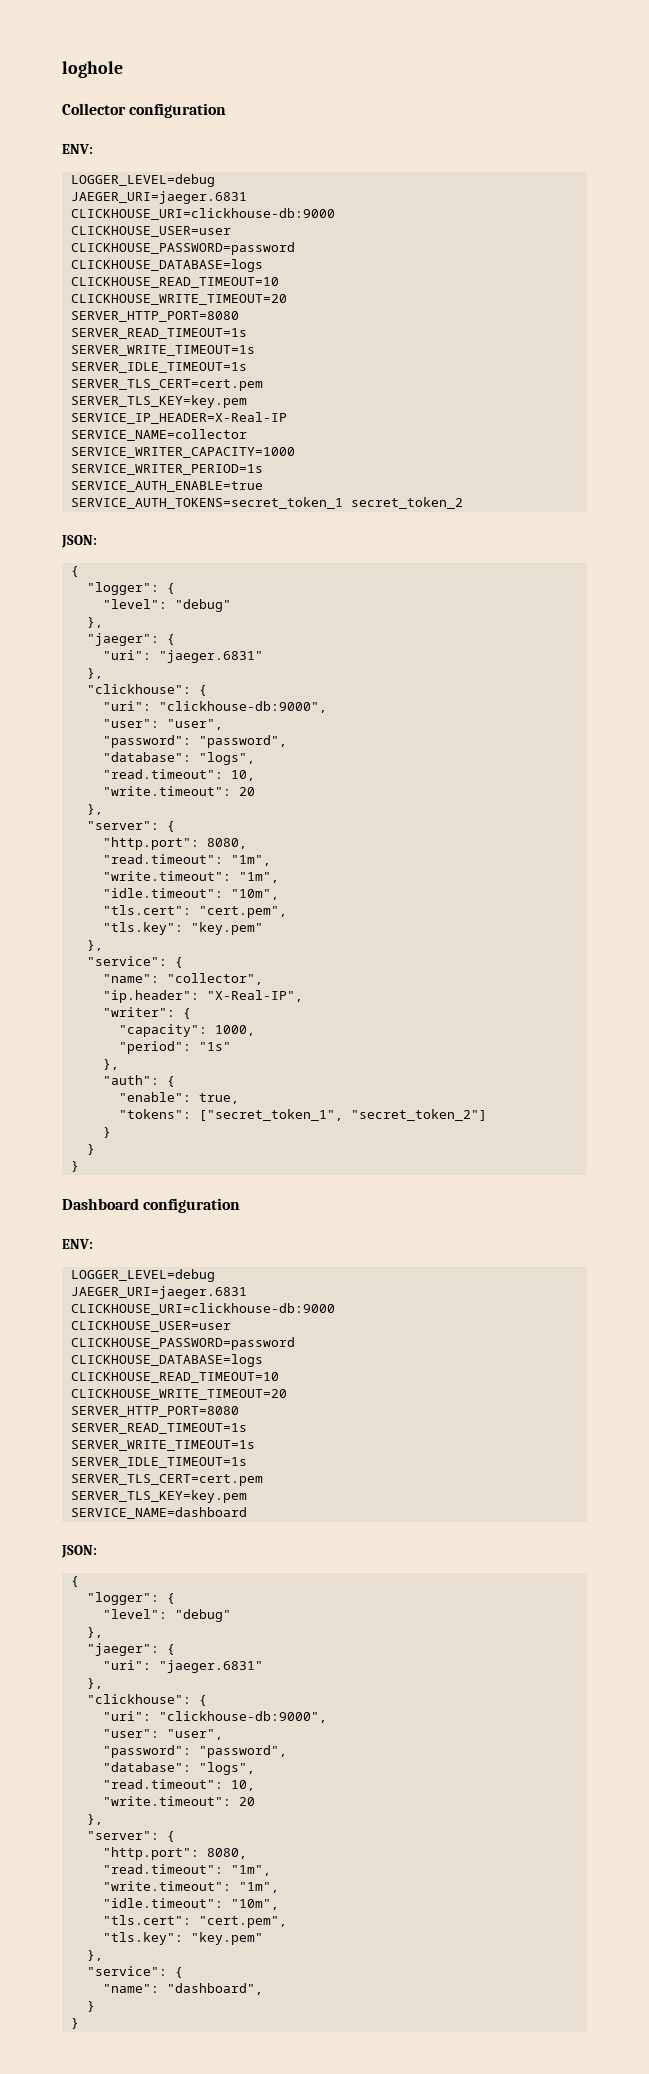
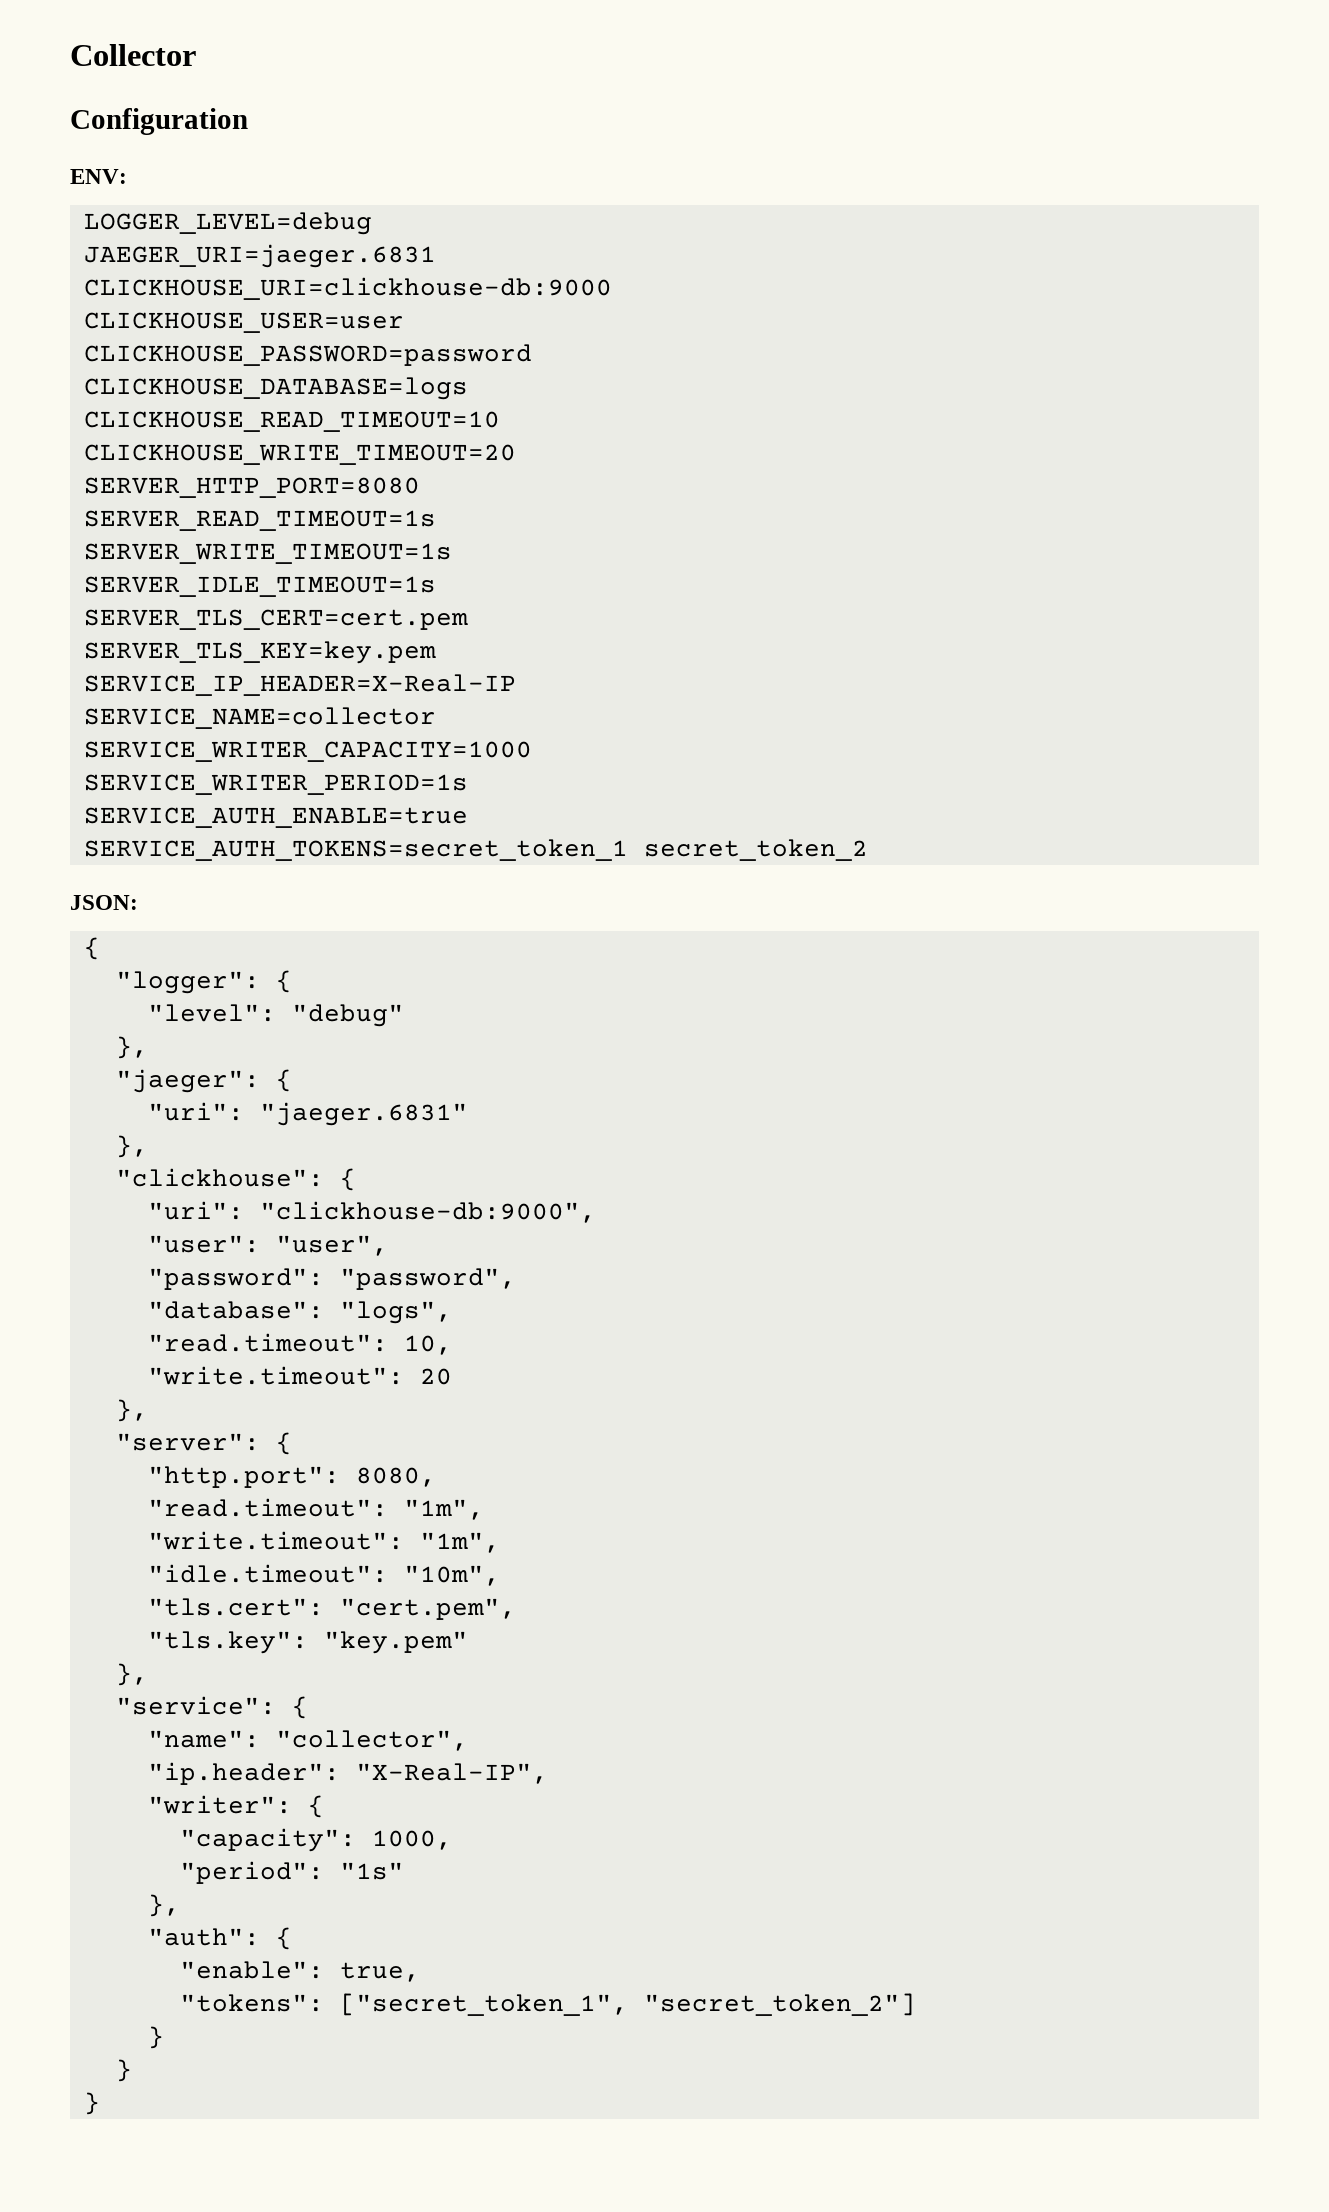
[62,61,123,78] [62,103,227,118] loghole // Collector configuration -> [70,44,196,66] [70,108,248,135] Collector // Configuration
[62,1198,241,1213] [62,1239,93,1249] [70,1269,215,1282] [70,1286,247,1299] [70,1303,335,1315] [70,1321,231,1332] [70,1337,295,1350] [70,1354,263,1367] [70,1372,279,1383] [70,1389,287,1400] [70,1406,239,1417] [70,1423,247,1434] [70,1440,255,1451] [70,1457,247,1468] [70,1474,263,1486] [70,1490,247,1503] [70,1507,247,1519] [61,1545,97,1558] [70,1576,79,1587] [86,1592,175,1605] [102,1609,231,1622] [86,1627,103,1638] [86,1643,175,1656] [102,1660,263,1673] [86,1678,103,1689] [86,1694,207,1706] [102,1711,327,1723] [102,1729,223,1740] [102,1745,287,1758] [102,1762,255,1775] [102,1779,255,1791] [102,1796,255,1806] [86,1814,103,1825] [86,1831,175,1842] [102,1847,247,1860] [102,1864,271,1876] [102,1881,279,1893] [102,1898,279,1910] [102,1915,287,1928] [102,1932,263,1945] [86,1950,103,1961] [86,1966,183,1978] [102,1983,263,1995] [86,2001,95,2012] [70,2018,79,2029] // Dashboard configuration // ENV: // LOGGER_LEVEL=debug // JAEGER_URI=jaeger.6831 // CLICKHOUSE_URI=clickhouse-db:9000 // CLICKHOUSE_USER=user // CLICKHOUSE_PASSWORD=password // CLICKHOUSE_DATABASE=logs // CLICKHOUSE_READ_TIMEOUT=10 // CLICKHOUSE_WRITE_TIMEOUT=20 // SERVER_HTTP_PORT=8080 // SERVER_READ_TIMEOUT=1s // SERVER_WRITE_TIMEOUT=1s // SERVER_IDLE_TIMEOUT=1s // SERVER_TLS_CERT=cert.pem // SERVER_TLS_KEY=key.pem // SERVICE_NAME=dashboard // JSON: // { // "logger": { // "level": "debug" // }, // "jaeger": { // "uri": "jaeger.6831" // }, // "clickhouse": { // "uri": "clickhouse-db:9000", // "user": "user", // "password": "password", // "database": "logs", // "read.timeout": 10, // "write.timeout": 20 // }, // "server": { // "http.port": 8080, // "read.timeout": "1m", // "write.timeout": "1m", // "idle.timeout": "10m", // "tls.cert": "cert.pem", // "tls.key": "key.pem" // }, // "service": { // "name": "dashboard", // } // } -> (100, 2103) none

